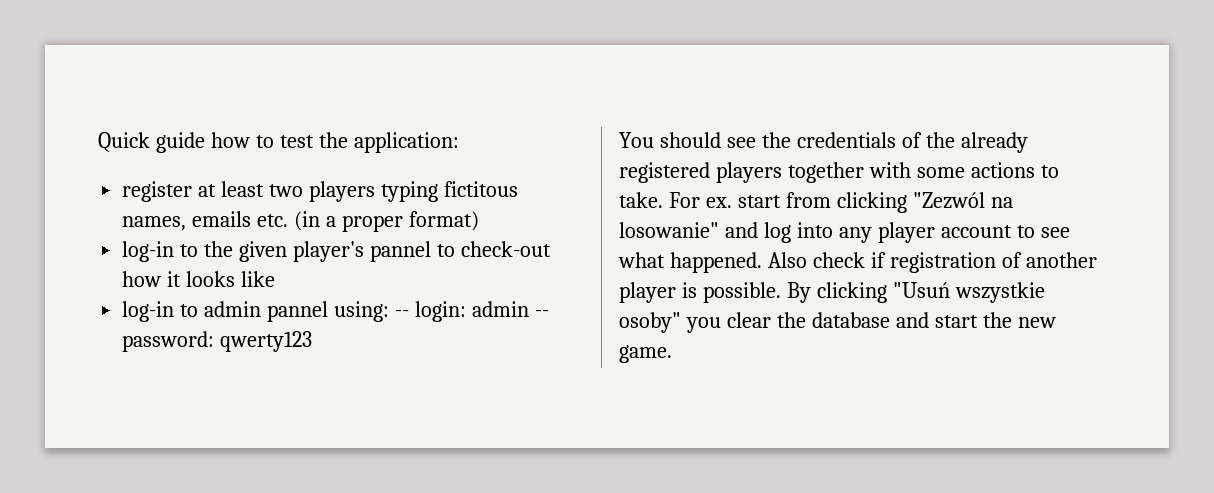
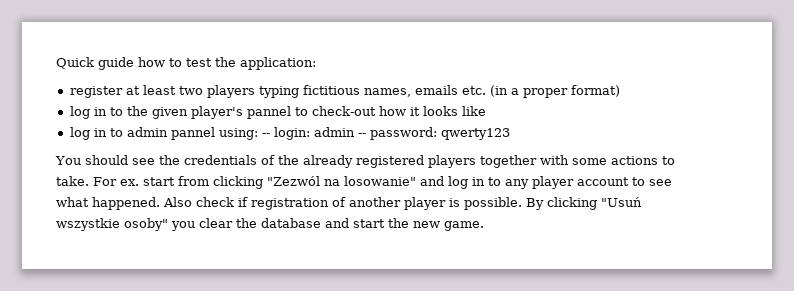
[443,181,518,197] fictitous -> [302,85,360,95] fictitious
[122,241,175,262] log-in -> [69,106,107,119] log in
[122,301,175,322] log-in -> [69,127,107,140] log in
[796,222,833,238] into -> [472,177,501,186] in to

